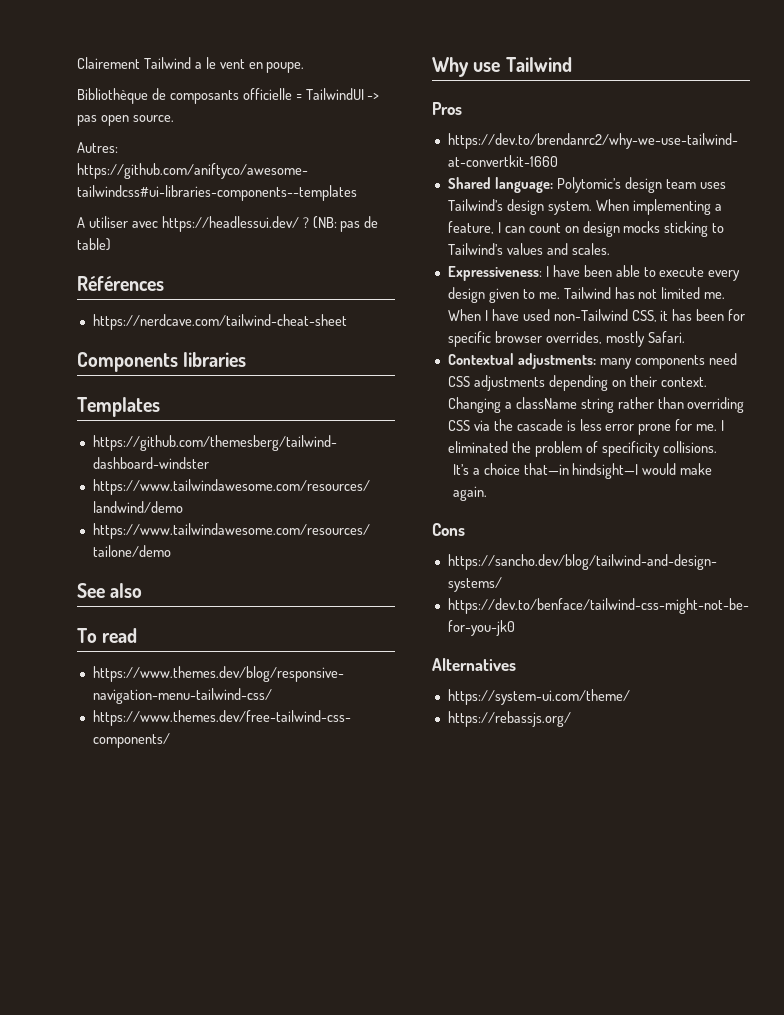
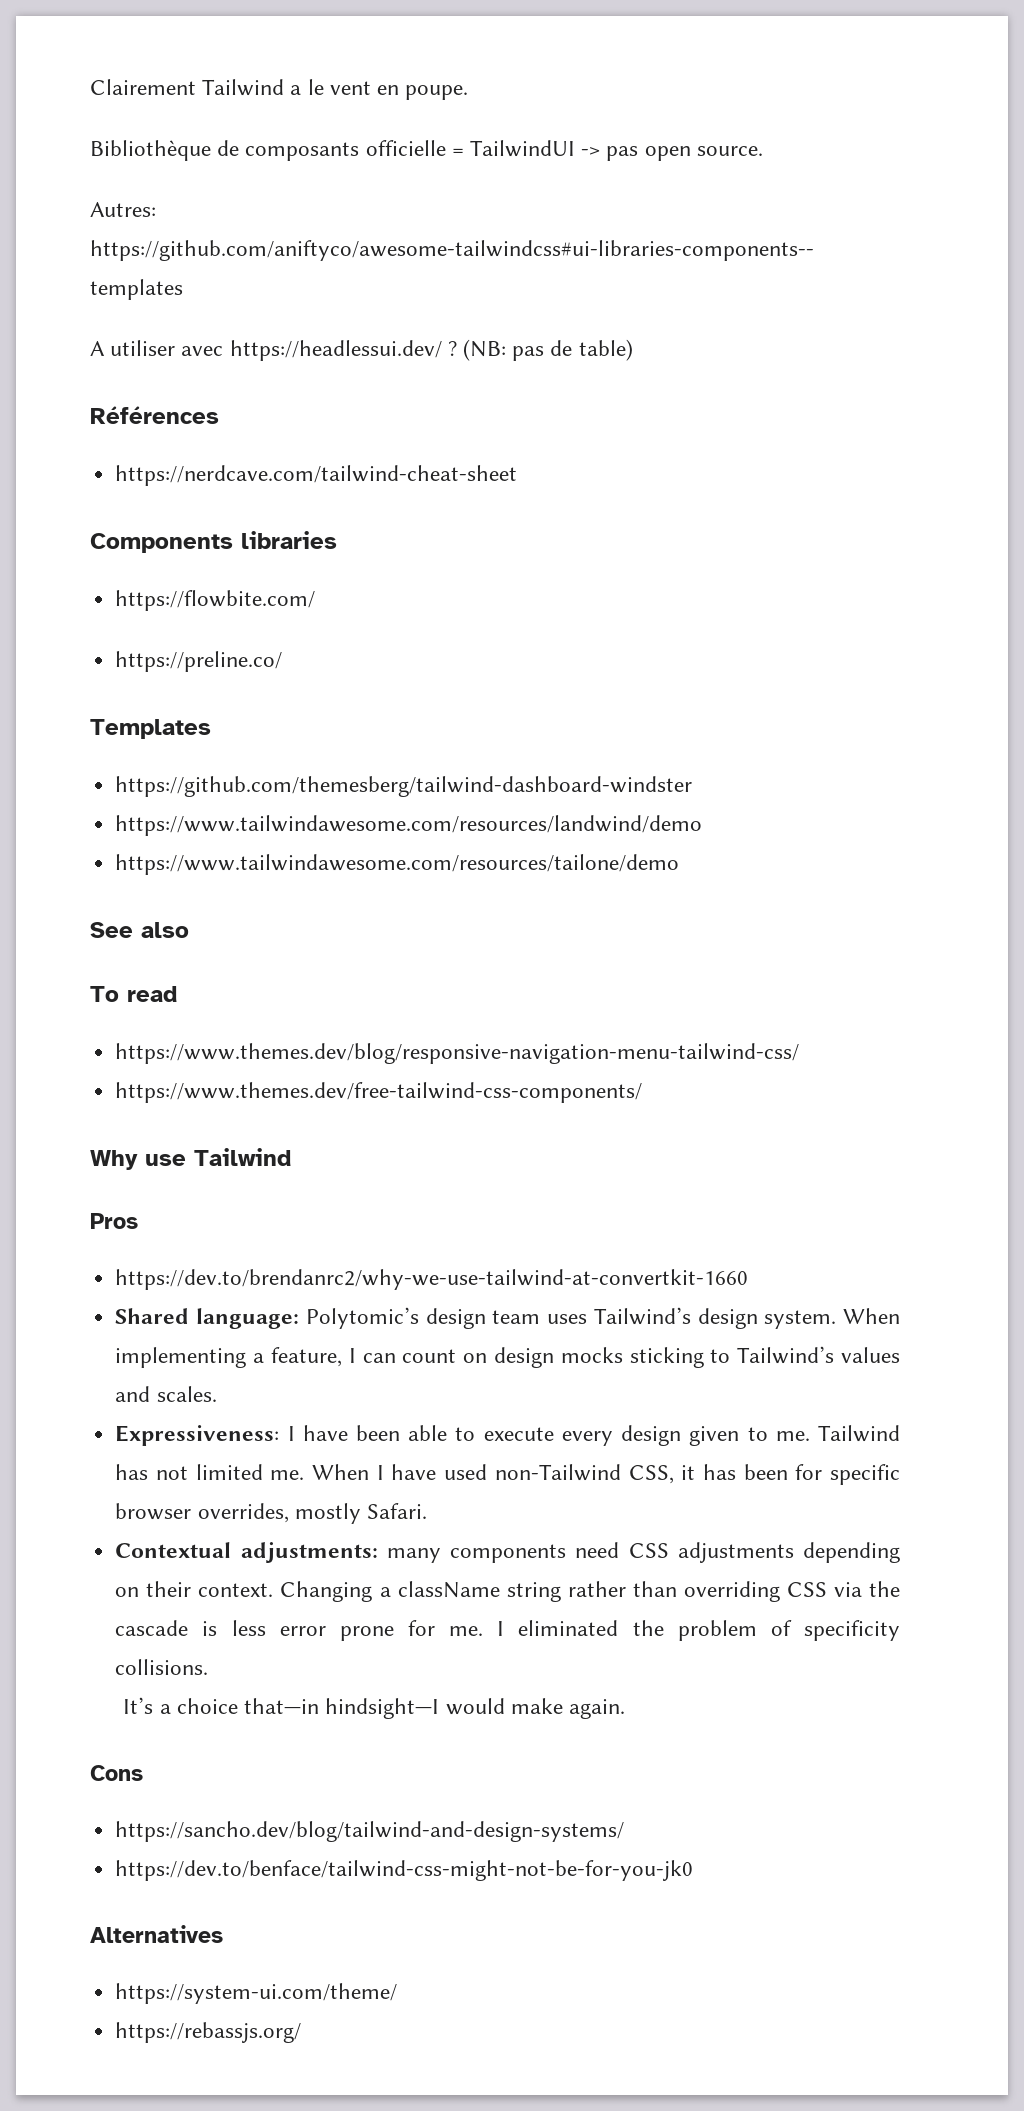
(247, 359) none -> [115,590,316,611] [115,651,283,672] // https://flowbite.com/ // https://preline.co/

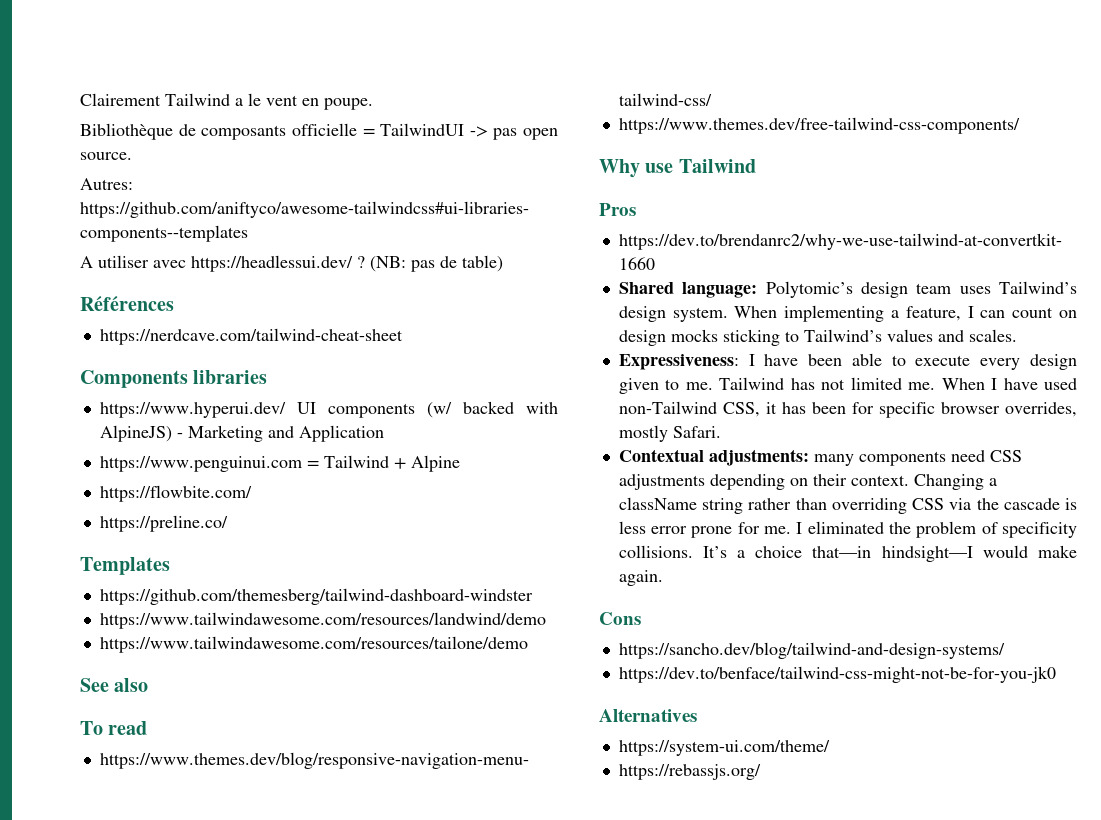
(337, 540) none -> [99,401,558,418] [99,425,384,442] [99,455,460,472] // https://www.hyperui.dev/ UI components (w/ backed with AlpineJS) - Marketing and Application // https://www.penguinui.com = Tailwind + Alpine
(209, 1667) // -> (693, 551) none

